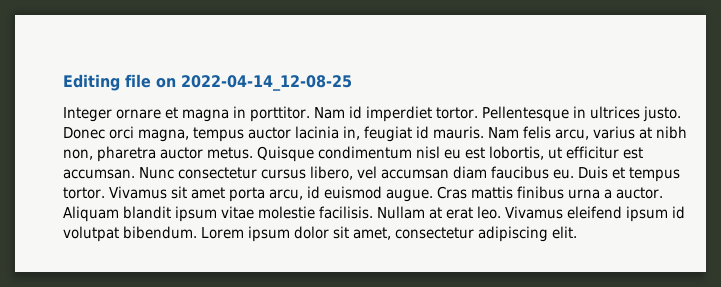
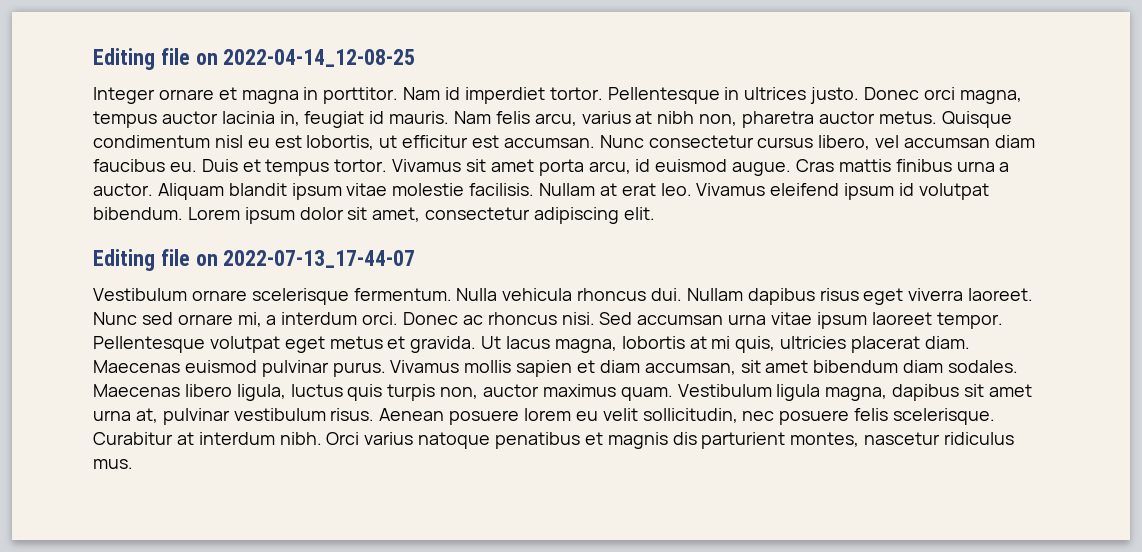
(577, 232) none -> [93,249,416,271] [93,288,1034,305] [93,312,1003,329] [93,336,970,353] [93,360,1019,377] [93,384,1032,401] [93,408,996,425] [93,432,1015,449] [93,459,133,469] // Editing file on 2022-07-13_17-44-07 // Vestibulum ornare scelerisque fermentum. Nulla vehicula rhoncus dui. Nullam dapibus risus eget viverra laoreet. Nunc sed ornare mi, a interdum orci. Donec ac rhoncus nisi. Sed accumsan urna vitae ipsum laoreet tempor. Pellentesque volutpat eget metus et gravida. Ut lacus magna, lobortis at mi quis, ultricies placerat diam. Maecenas euismod pulvinar purus. Vivamus mollis sapien et diam accumsan, sit amet bibendum diam sodales. Maecenas libero ligula, luctus quis turpis non, auctor maximus quam. Vestibulum ligula magna, dapibus sit amet urna at, pulvinar vestibulum risus. Aenean posuere lorem eu velit sollicitudin, nec posuere felis scelerisque. Curabitur at interdum nibh. Orci varius natoque penatibus et magnis dis parturient montes, nascetur ridiculus mus.

